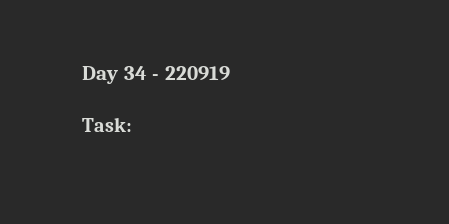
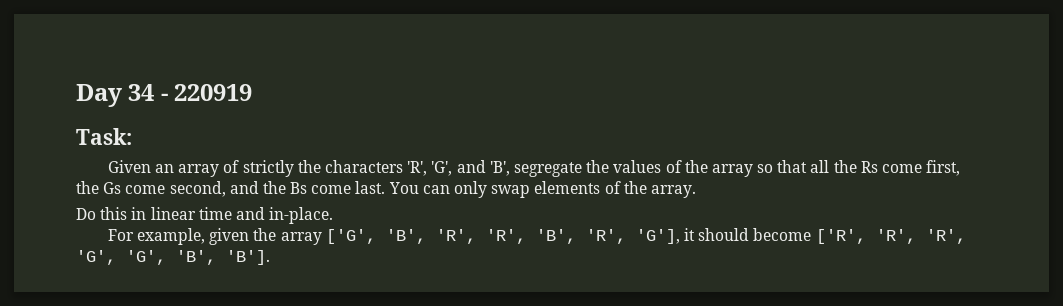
(132, 124) none -> [107,160,961,177] [76,181,696,198] [76,207,334,224] [107,228,966,245] [76,250,270,265] // Given an array of strictly the characters 'R', 'G', and 'B', segregate the values of the array so that all the Rs come first, the Gs come second, and the Bs come last. You can only swap elements of the array. // Do this in linear time and in-place. // For example, given the array ['G', 'B', 'R', 'R', 'B', 'R', 'G'], it should become ['R', 'R', 'R', 'G', 'G', 'B', 'B'].

